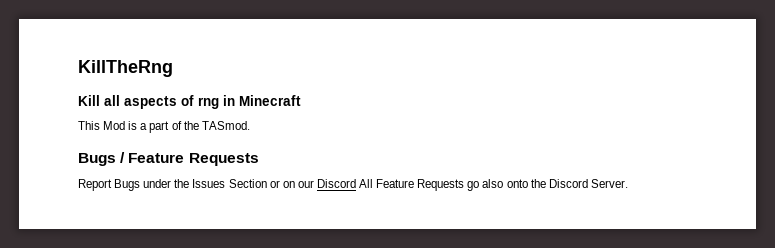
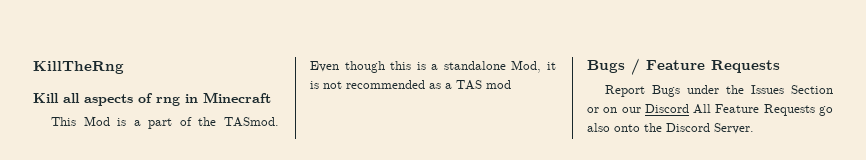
(250, 125) none -> [310,60,556,73] [310,80,511,90] Even though this is a standalone Mod, it is not recommended as a TAS mod

